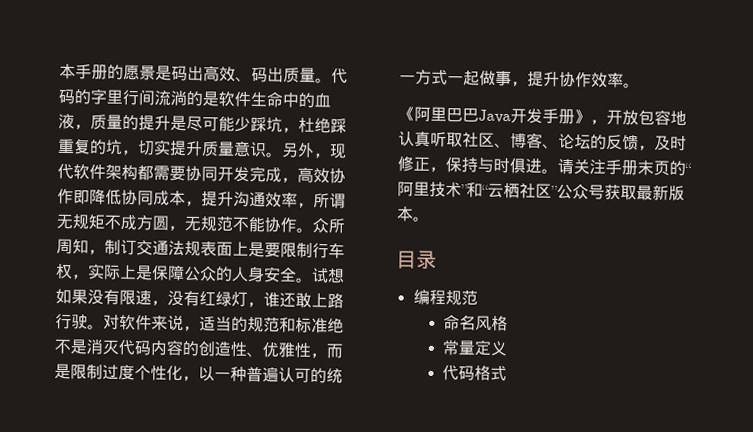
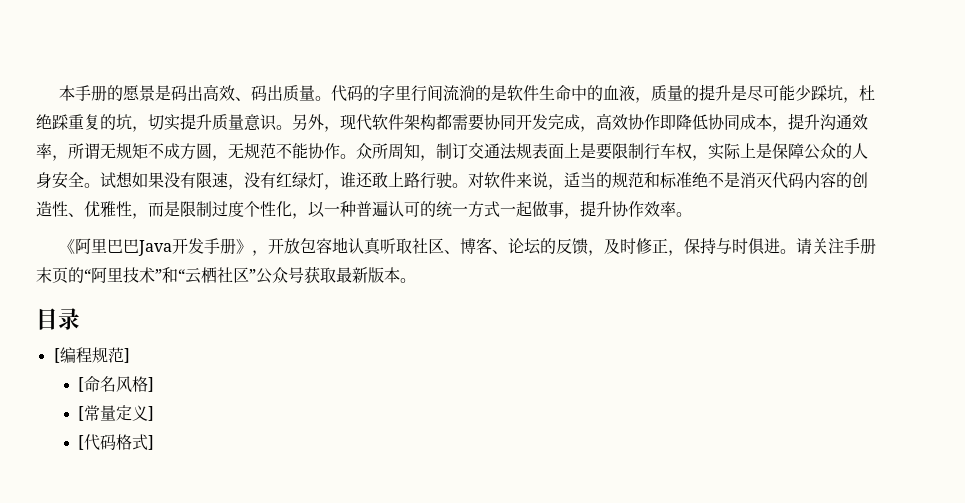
(437, 259) none -> [53,348,60,363] [
(478, 298) // -> [123,348,130,363] [78,377,85,392] ] // [
(509, 323) // -> [148,377,155,392] [78,406,85,421] ] // [
(509, 348) // -> [148,406,155,421] [78,435,85,450] ] // [
(508, 373) none -> [148,435,155,450] ]

